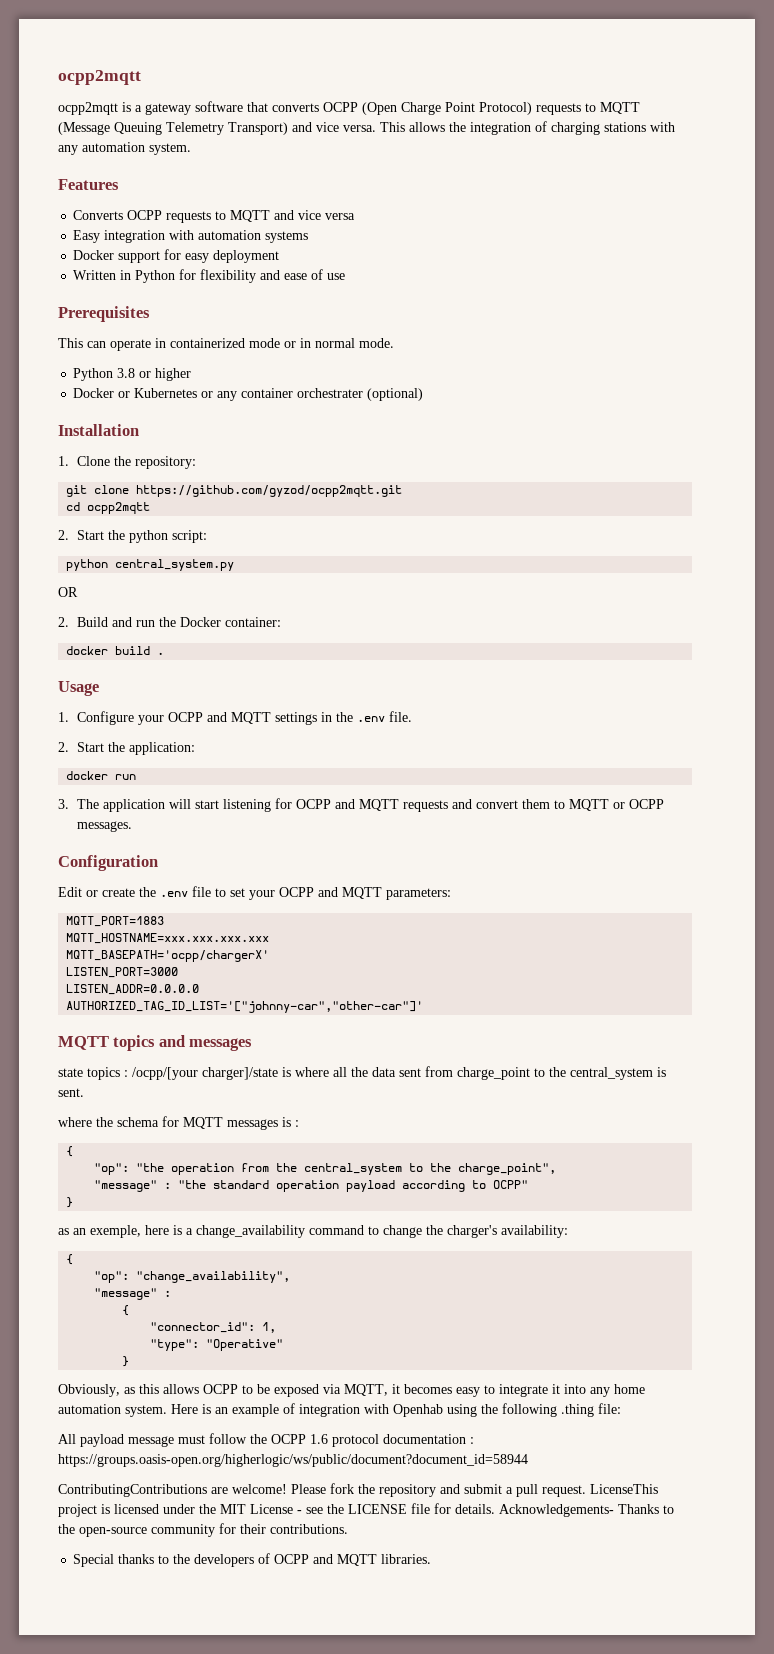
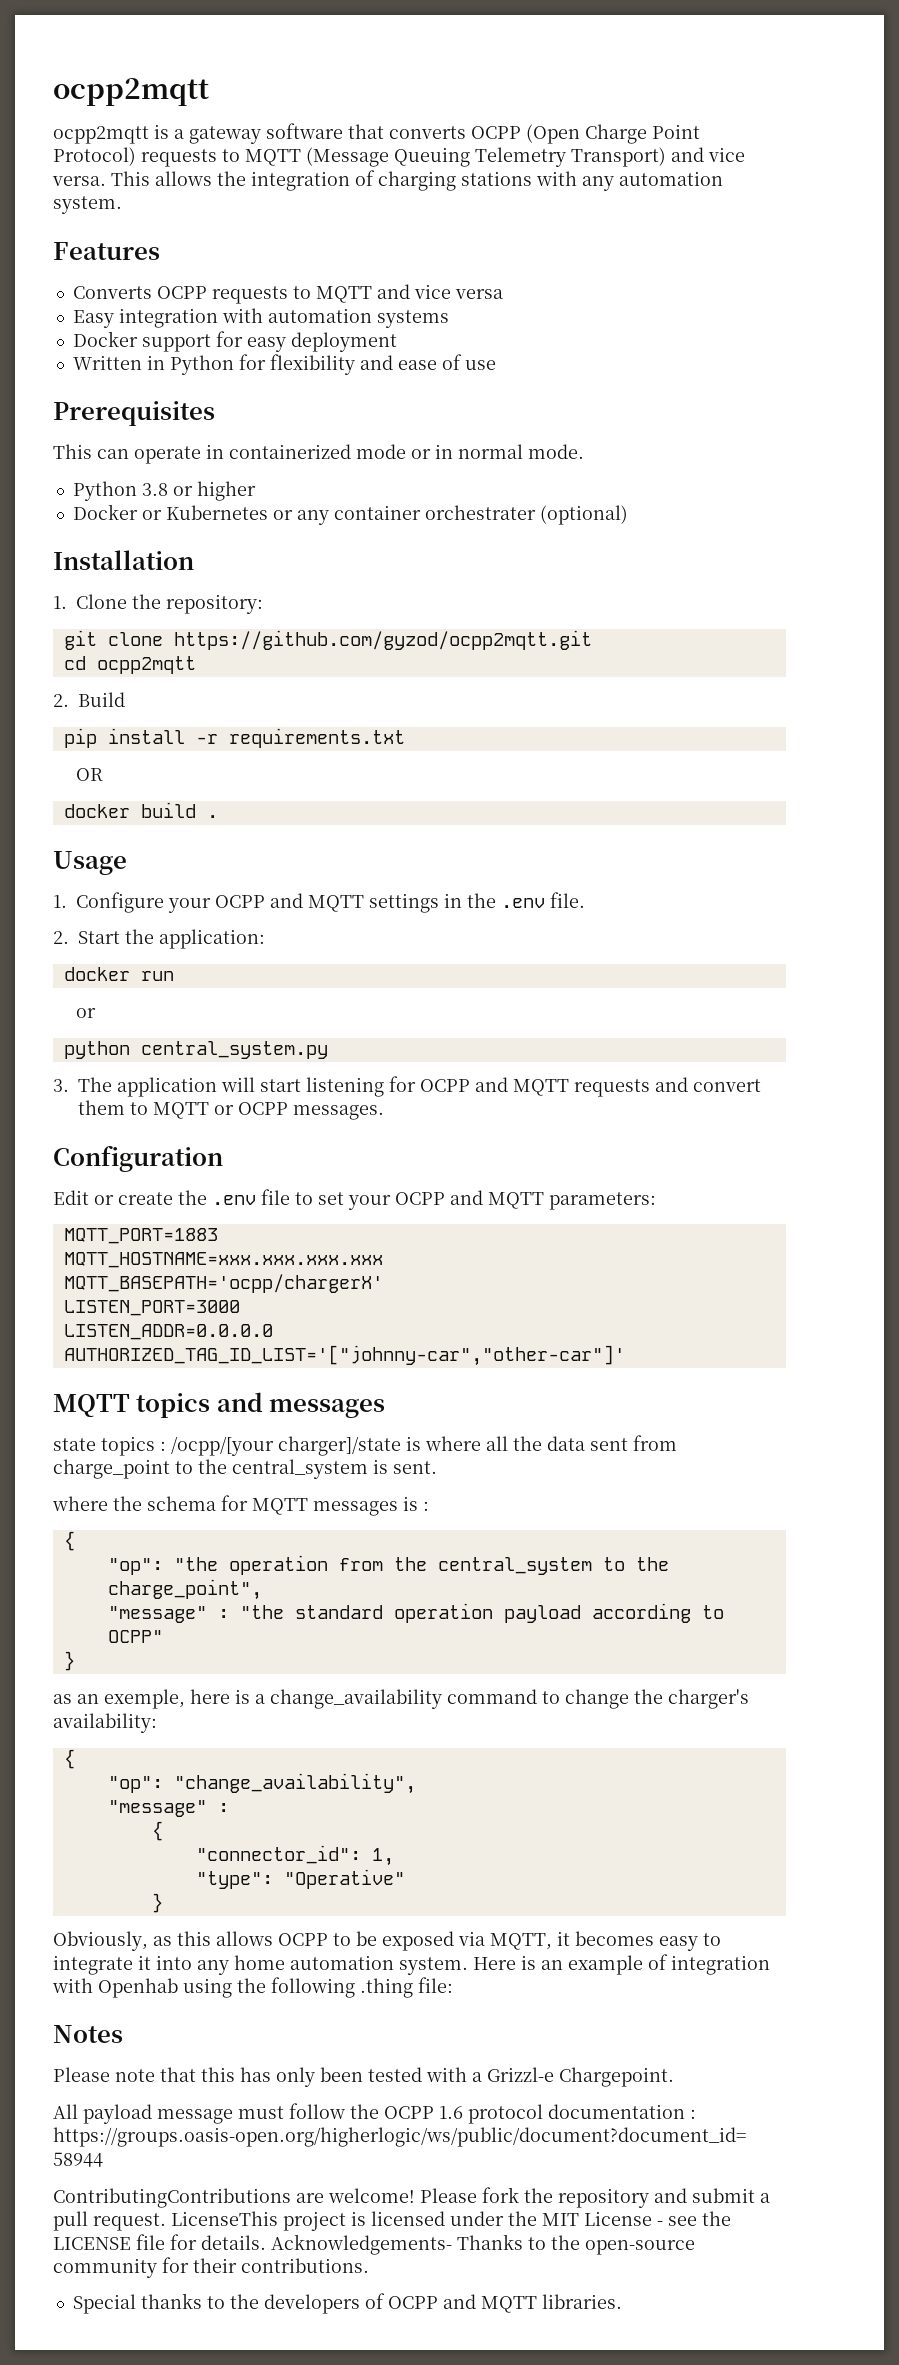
[76,530,207,543] [66,559,235,571] [58,587,78,597] [58,617,281,627] Start the python script: // python central_system.py // OR // 2. Build and run the Docker container: -> [78,692,125,707] [63,728,405,748] [75,768,103,781] Build // pip install -r requirements.txt // OR
(137, 777) none -> [75,1008,96,1018] [63,1041,328,1059] // or // python central_system.py
(621, 1408) none -> [53,2025,123,2043] [53,2067,674,2087] // Notes // Please note that this has only been tested with a Grizzl-e Chargepoint.

